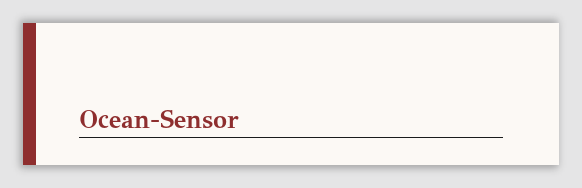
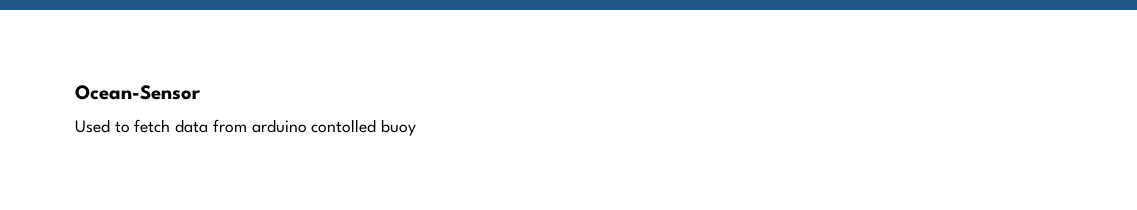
(239, 119) none -> [75,119,417,136] // Used to fetch data from arduino contolled buoy

